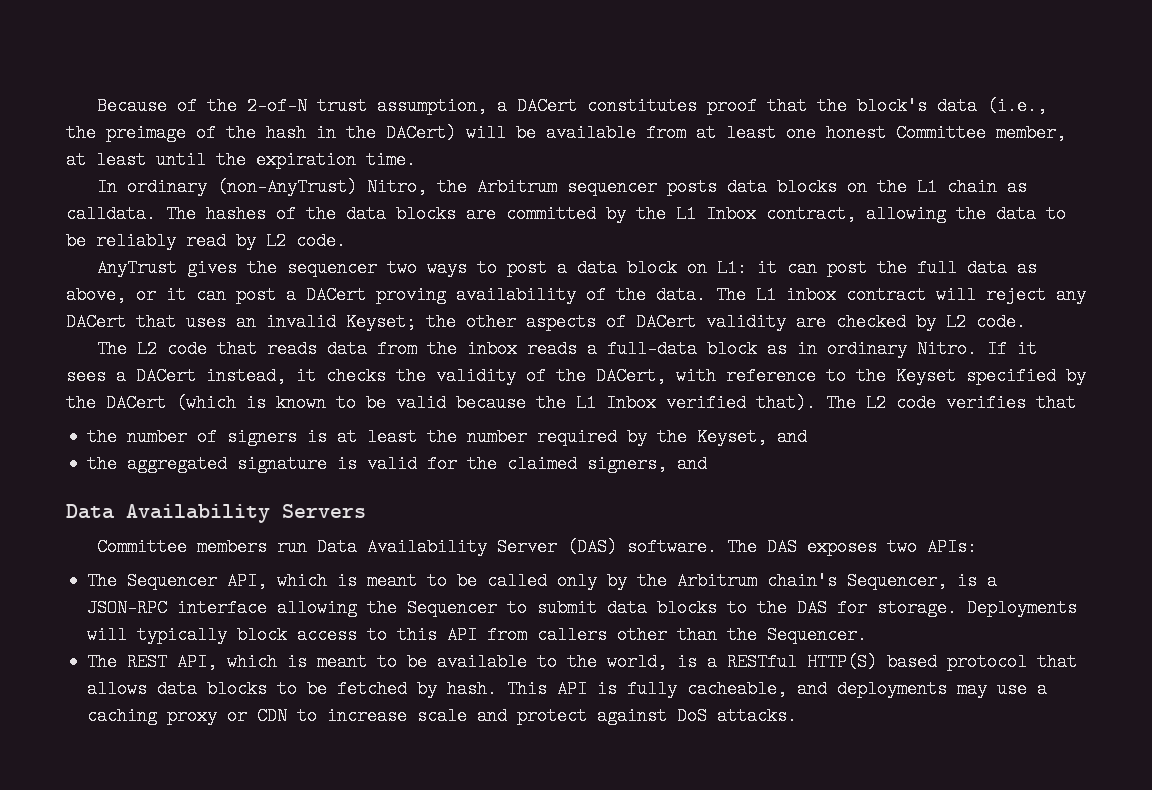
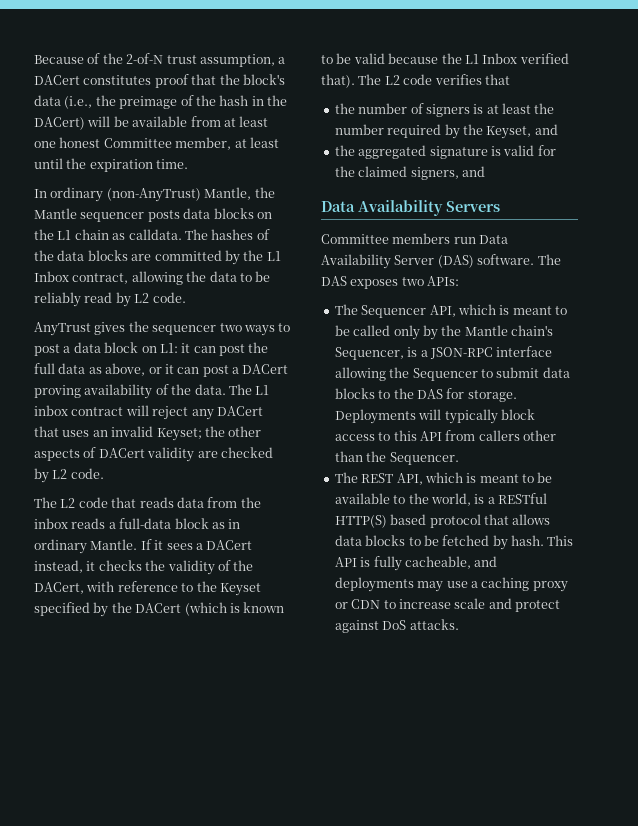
[366,178,557,196] Nitro, the Arbitrum -> [204,187,275,200] [34,208,77,219] Mantle, the Mantle
[916,340,977,358] Nitro. -> [90,539,138,550] Mantle.
[677,572,758,590] Arbitrum -> [464,325,508,336] Mantle

